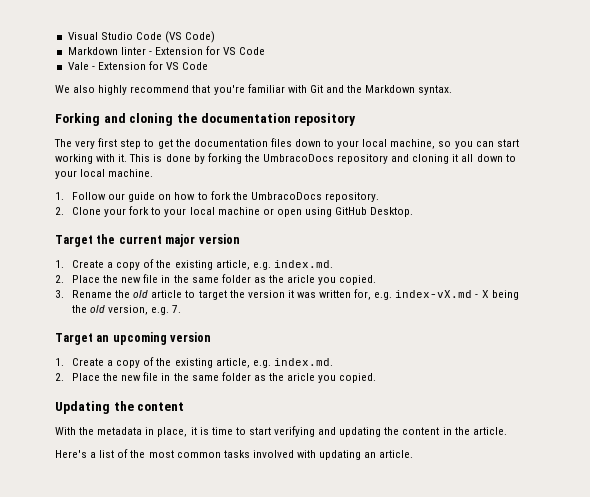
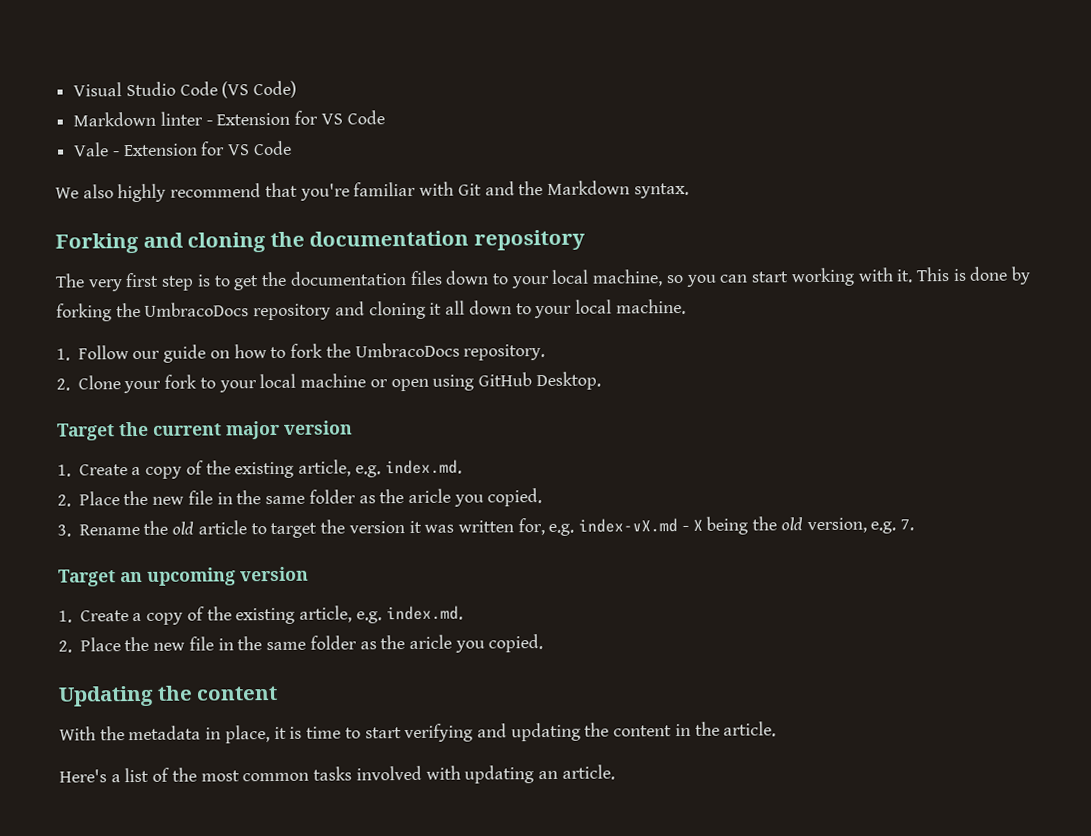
(142, 144) none -> [196,274,211,287] is

